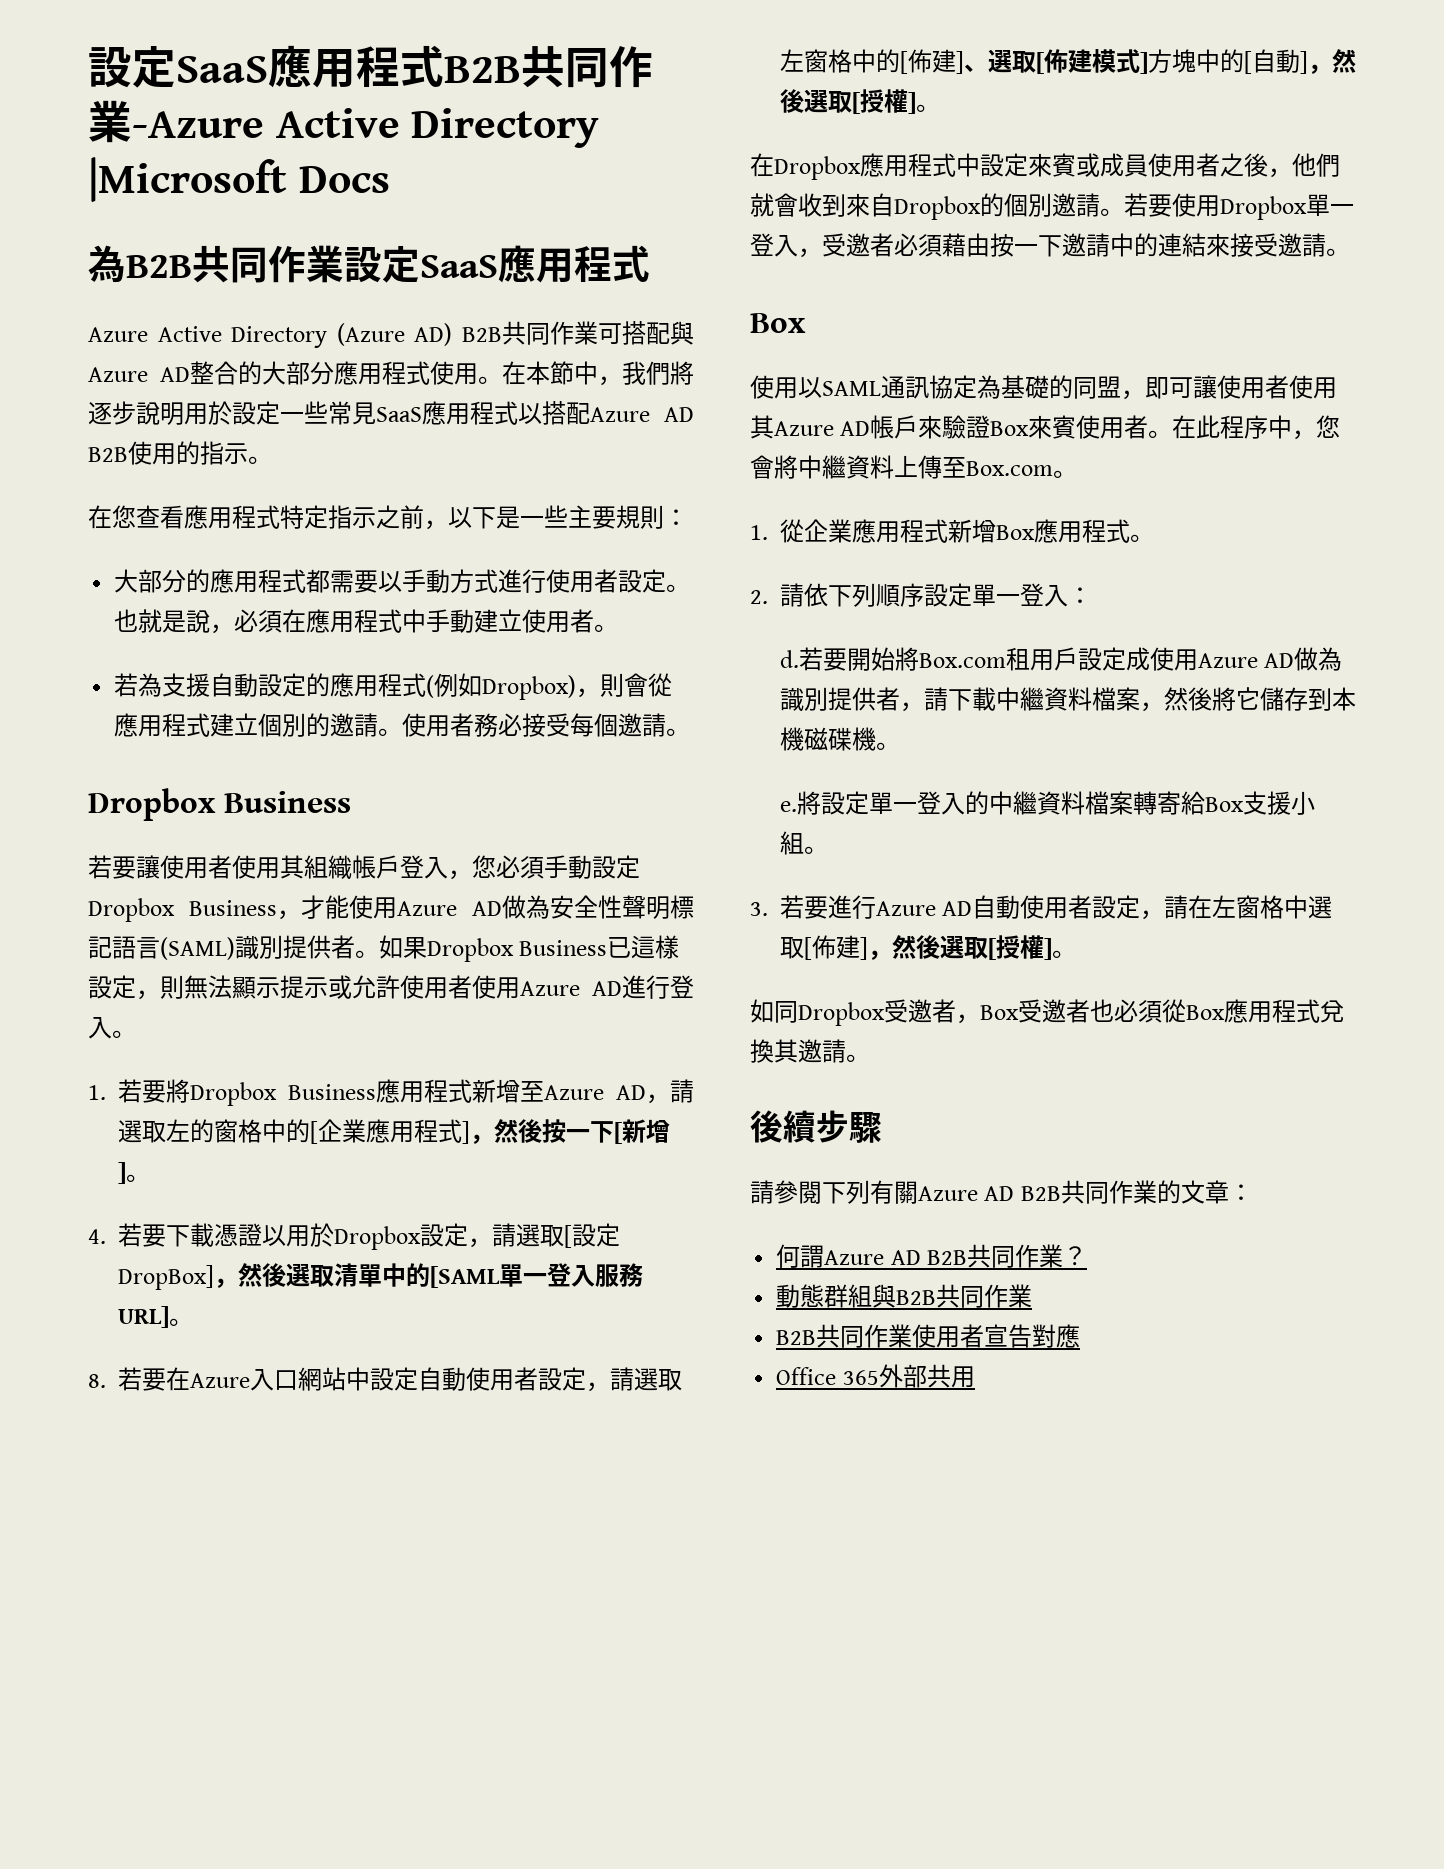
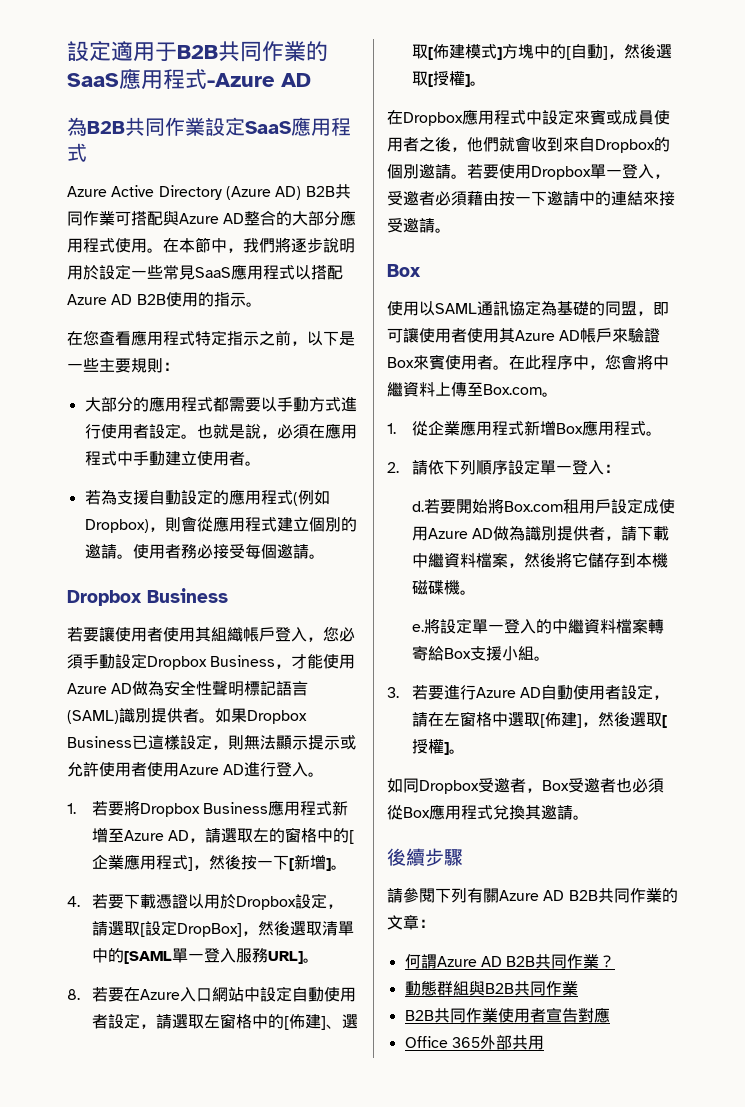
[88,45,653,88] [88,100,600,148] [88,157,390,202] 設定SaaS應用程式B2B共同作業-Azure Active Directory |Microsoft Docs -> [67,40,328,62] [67,69,311,89] 設定適用于B2B共同作業的SaaS應用程式-Azure AD

